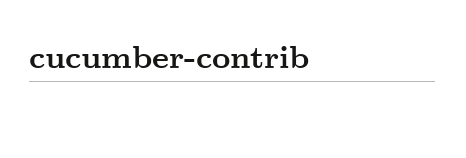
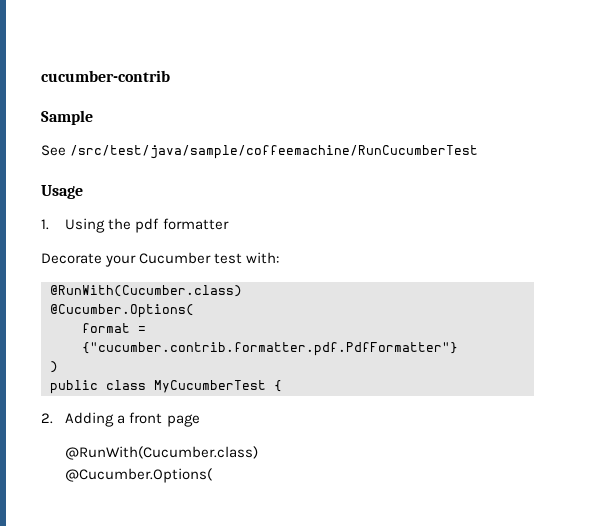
(309, 57) none -> [41,110,93,125] [41,145,479,159] [41,185,83,199] [41,218,229,233] [41,252,280,267] [50,285,242,297] [50,304,194,318] [82,323,146,333] [82,342,458,356] [50,361,58,373] [50,380,282,394] [41,412,200,427] [65,446,259,460] [65,468,213,483] // Sample // See /src/test/java/sample/coffeemachine/RunCucumberTest // Usage // 1. Using the pdf formatter // Decorate your Cucumber test with: // @RunWith(Cucumber.class) // @Cucumber.Options( // format = {"cucumber.contrib.formatter.pdf.PdfFormatter"} // ) // public class MyCucumberTest { // 2. Adding a front page // @RunWith(Cucumber.class) // @Cucumber.Options(

